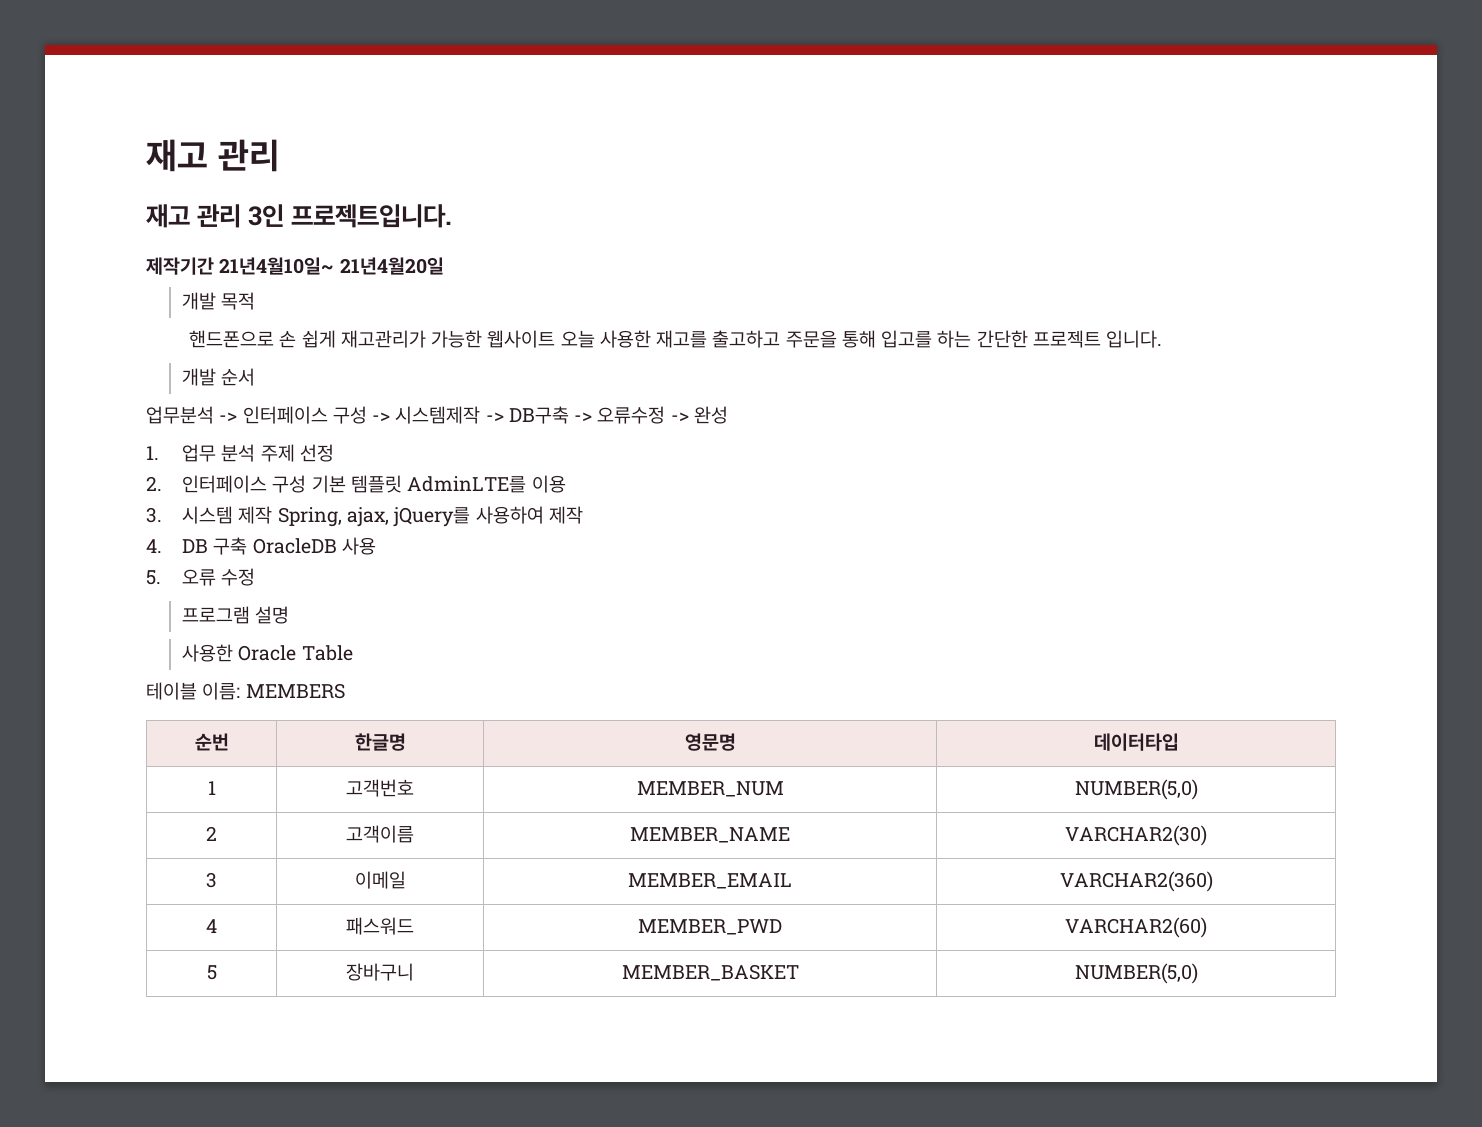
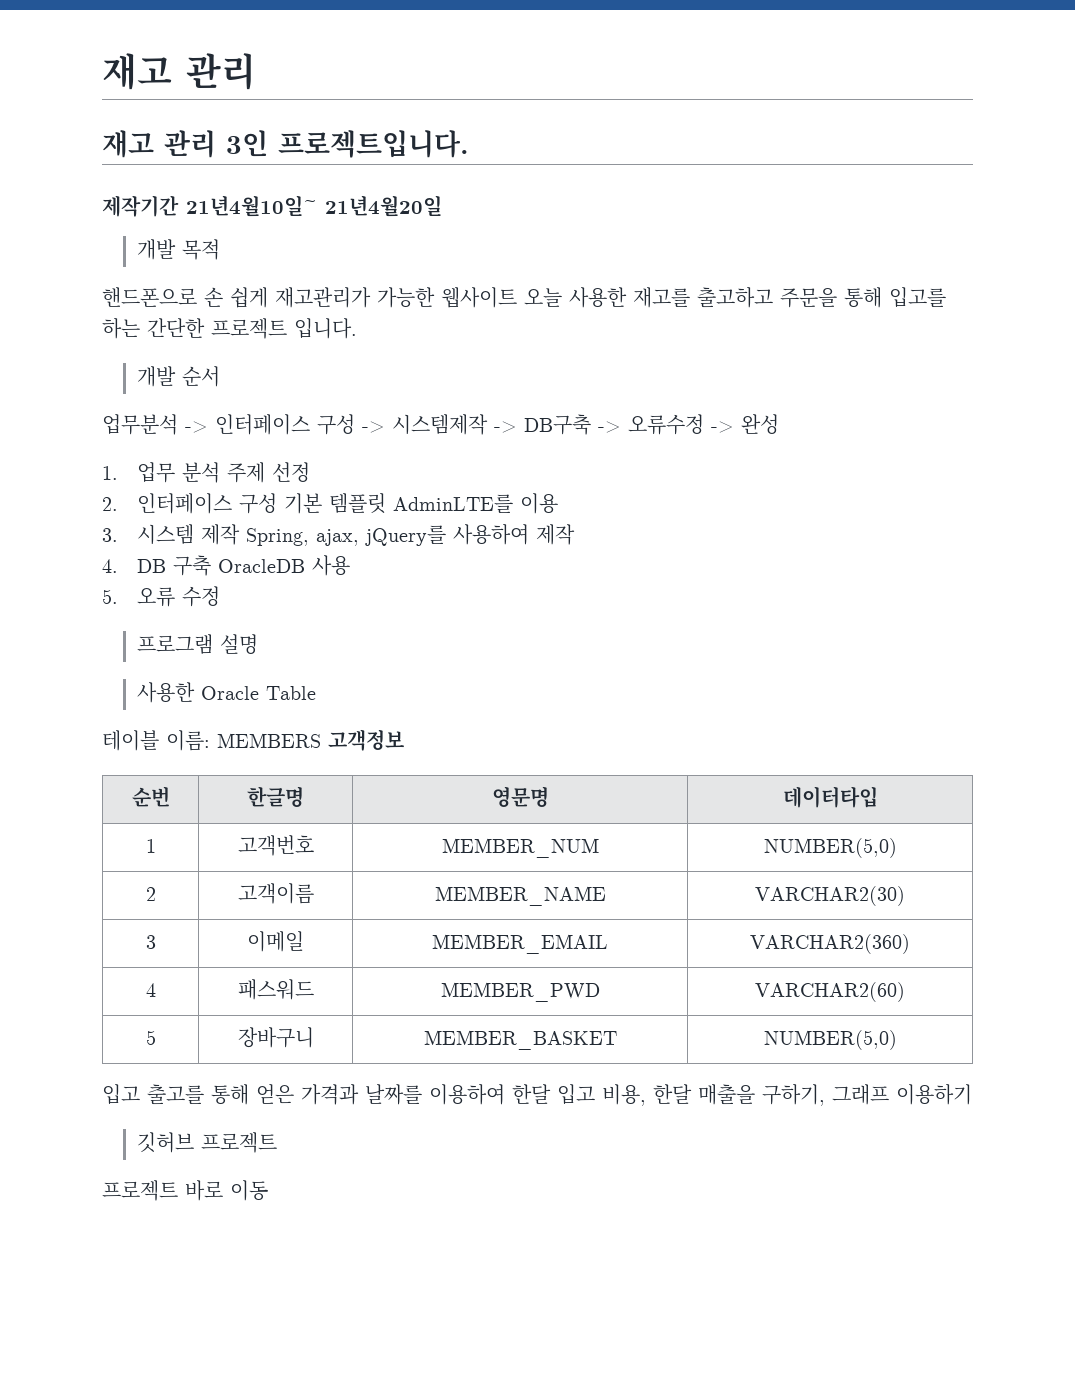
(345, 691) none -> [328,729,404,751] 고객정보
(1198, 973) none -> [102,1084,972,1106] [137,1132,278,1153] [102,1180,268,1201] // 입고 출고를 통해 얻은 가격과 날짜를 이용하여 한달 입고 비용, 한달 매출을 구하기, 그래프 이용하기 // 깃허브 프로젝트 // 프로젝트 바로 이동

